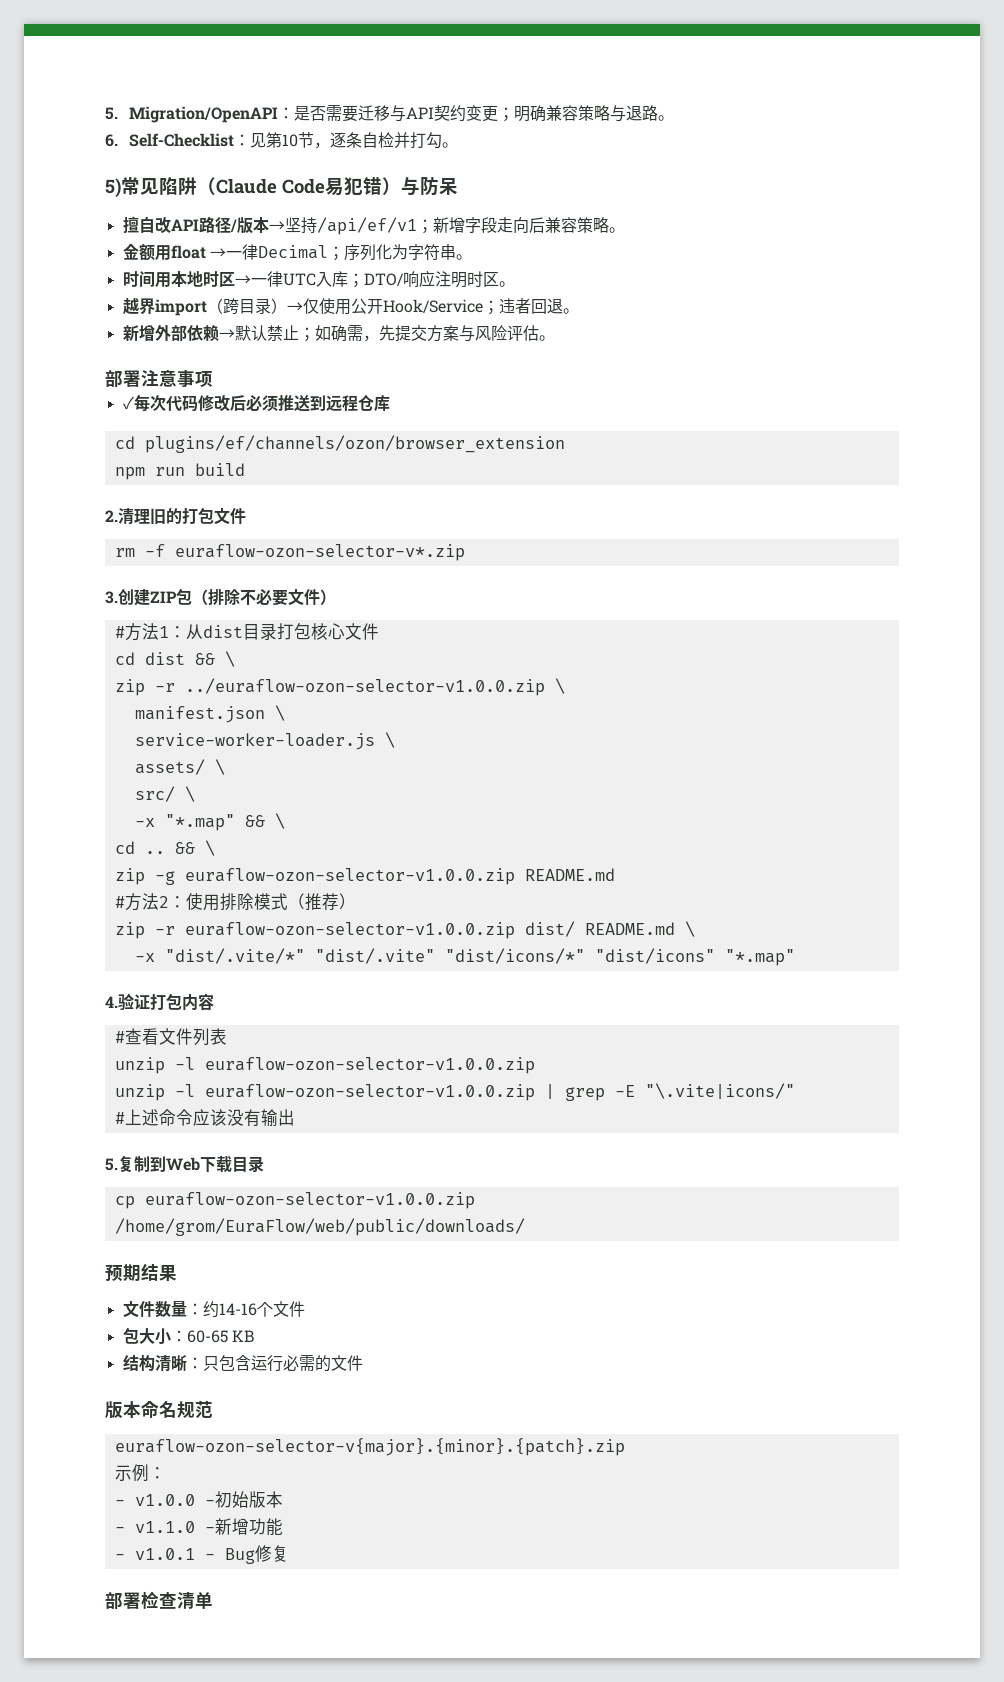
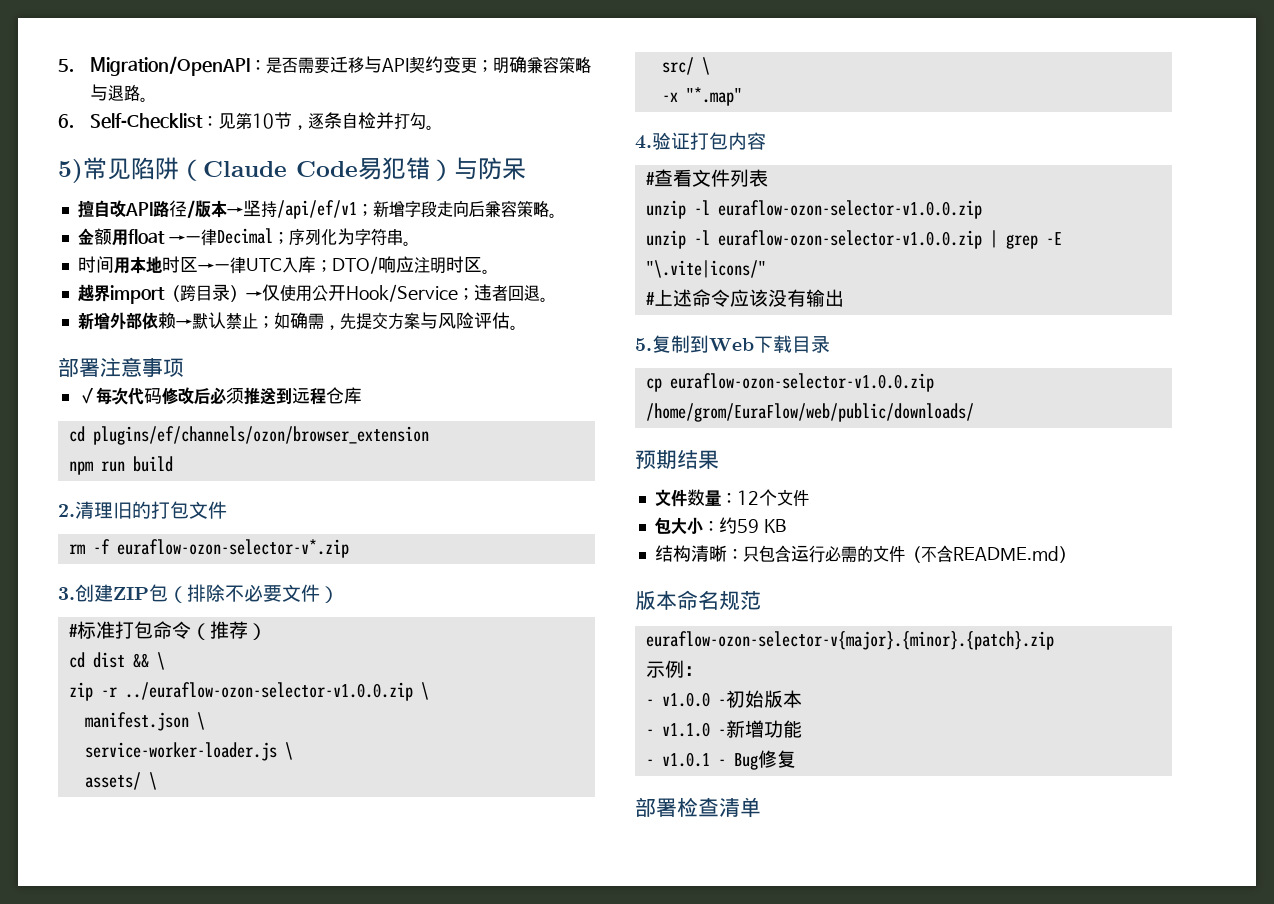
[124,623,379,641] 方法1：从dist目录打包核心文件 -> [76,621,267,640] 标准打包命令（推荐）
[244,813,285,829] [114,840,215,856] [114,868,615,885] [114,893,356,911] [114,921,695,939] [134,948,795,966] && \ // cd .. && \ // zip -g euraflow-ozon-selector-v1.0.0.zip README.md // #方法2：使用排除模式（推荐） // zip -r euraflow-ozon-selector-v1.0.0.zip dist/ README.md \ // -x "dist/.vite/*" "dist/.vite" "dist/icons/*" "dist/icons" "*.map" -> (742, 96) none
[202,1301,257,1318] 约14-16 -> [736,490,759,505] 12
[186,1330,228,1343] 60-65 -> [718,517,759,534] 约59
(363, 1363) none -> [904,545,1075,563] （不含README.md）

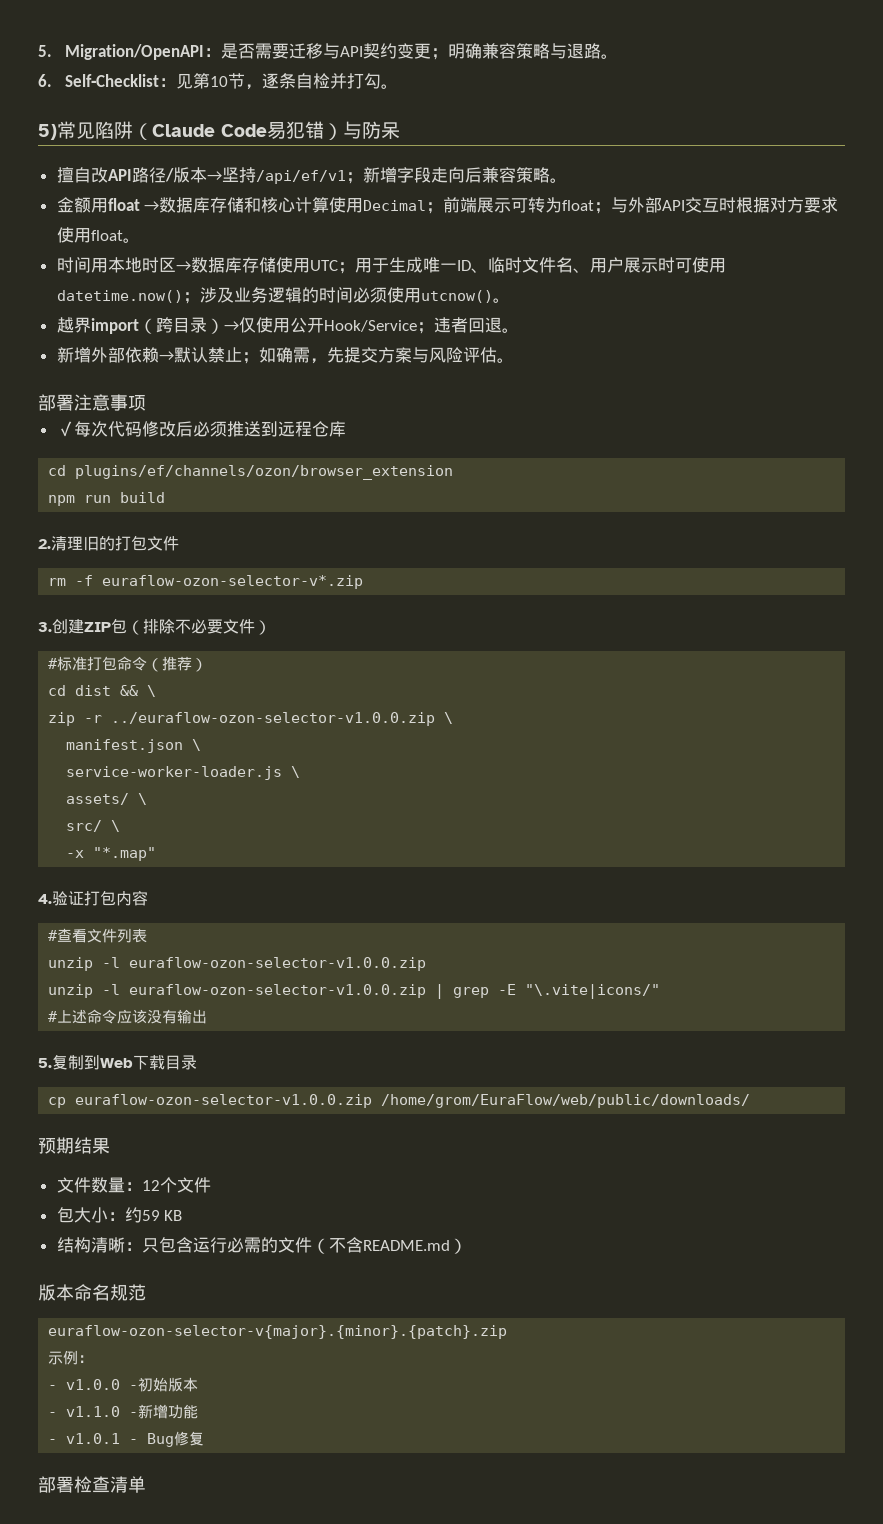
[184,228,403,246] 一律Decimal；序列化为字符串 -> [159,197,839,214] [56,227,123,243] 数据库存储和核心计算使用Decimal；前端展示可转为float；与外部API交互时根据对方要求使用float
[213,256,482,274] 一律UTC入库；DTO/响应注明时区 -> [190,257,726,274] [56,287,493,304] 数据库存储使用UTC；用于生成唯一ID、临时文件名、用户展示时可使用datetime.now()；涉及业务逻辑的时间必须使用utcnow()

